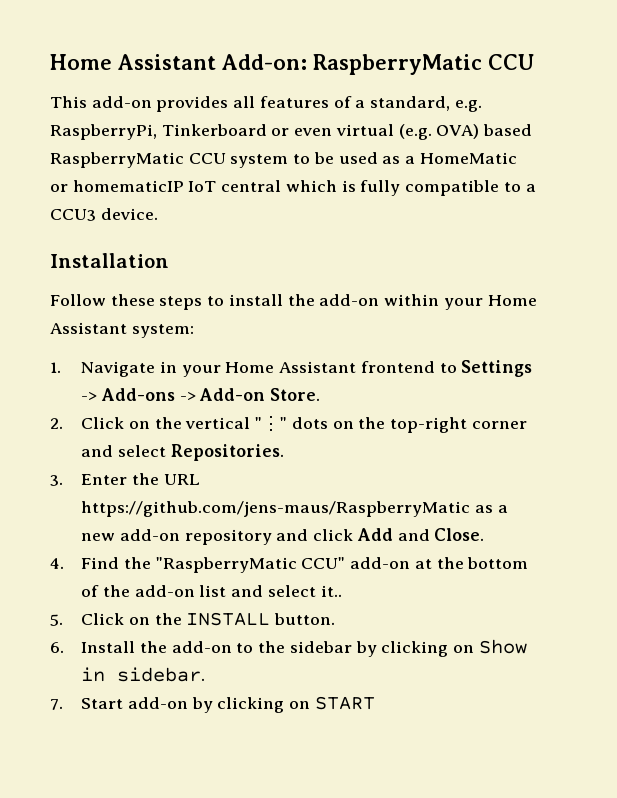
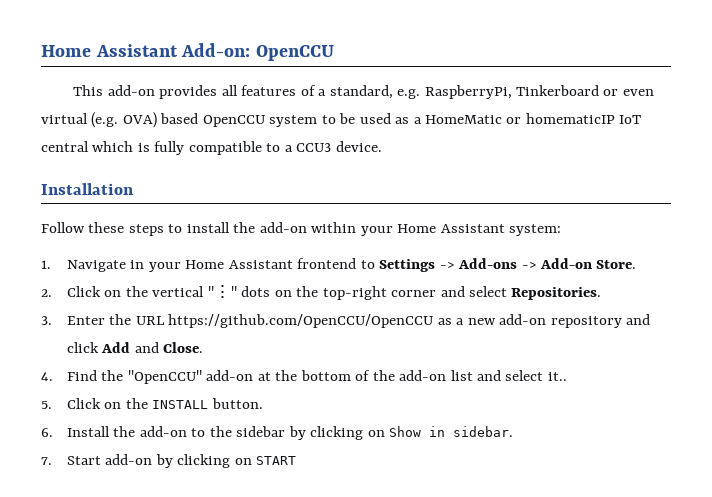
[313,54,534,75] RaspberryMatic CCU -> [256,45,335,61] OpenCCU
[50,152,226,168] RaspberryMatic CCU -> [202,115,265,127] OpenCCU
[81,501,471,517] https://github.com/jens-maus/RaspberryMatic -> [168,314,434,328] https://github.com/OpenCCU/OpenCCU
[155,557,346,573] "RaspberryMatic CCU" -> [127,370,202,384] "OpenCCU"

